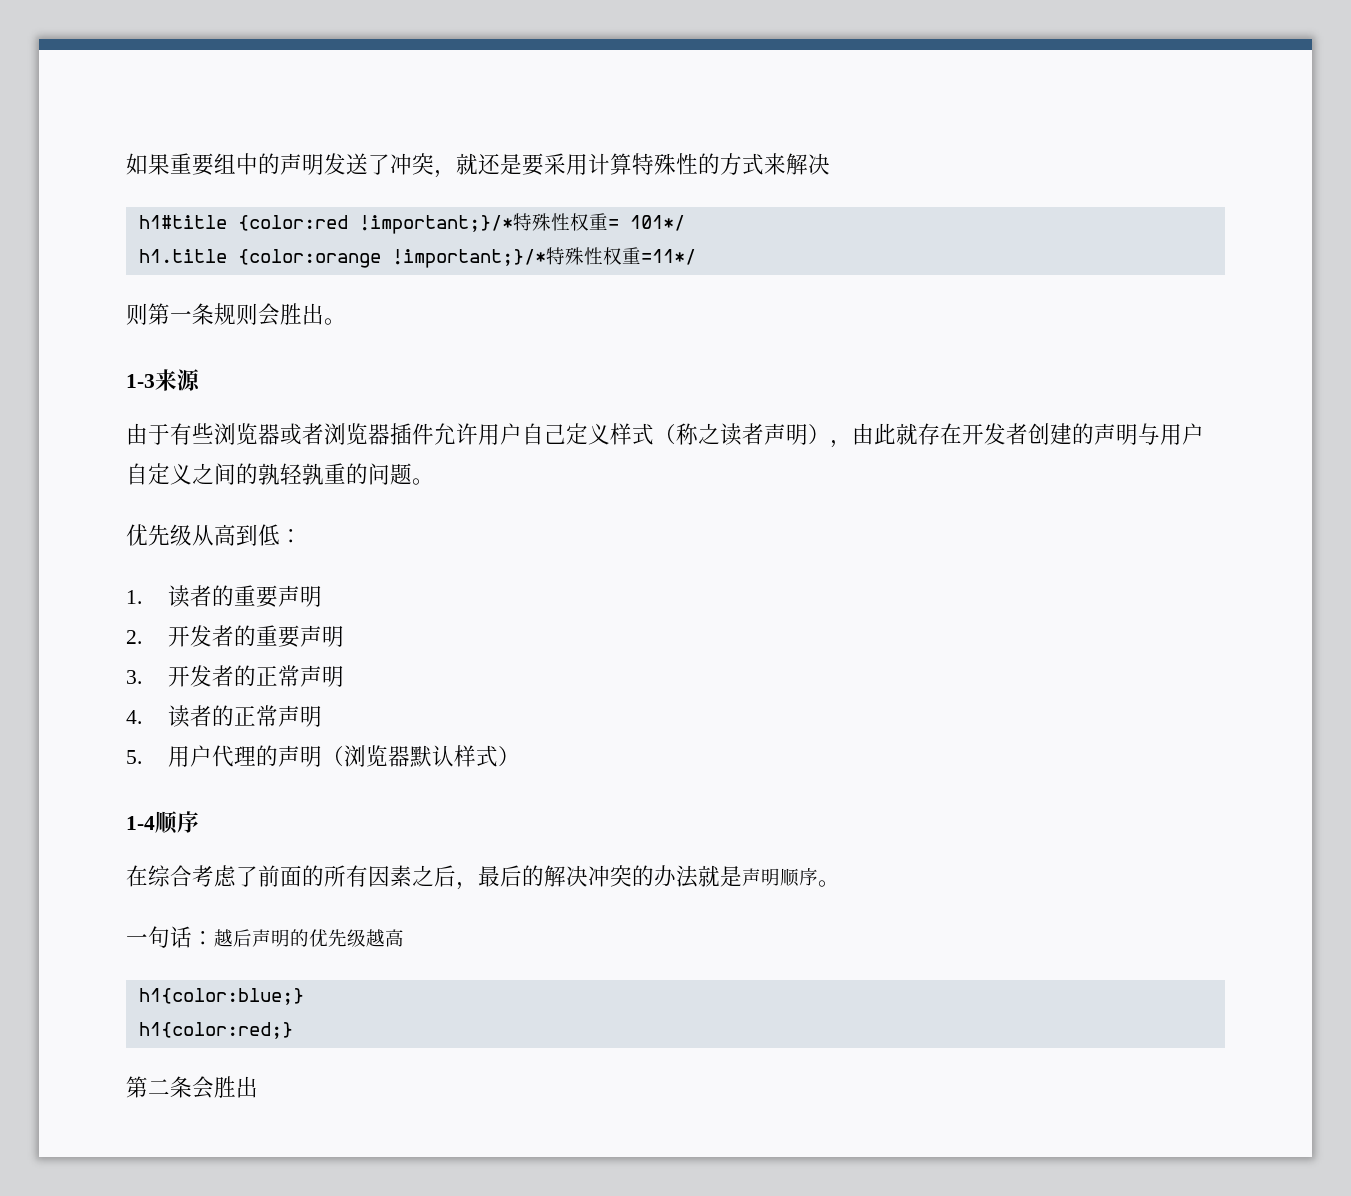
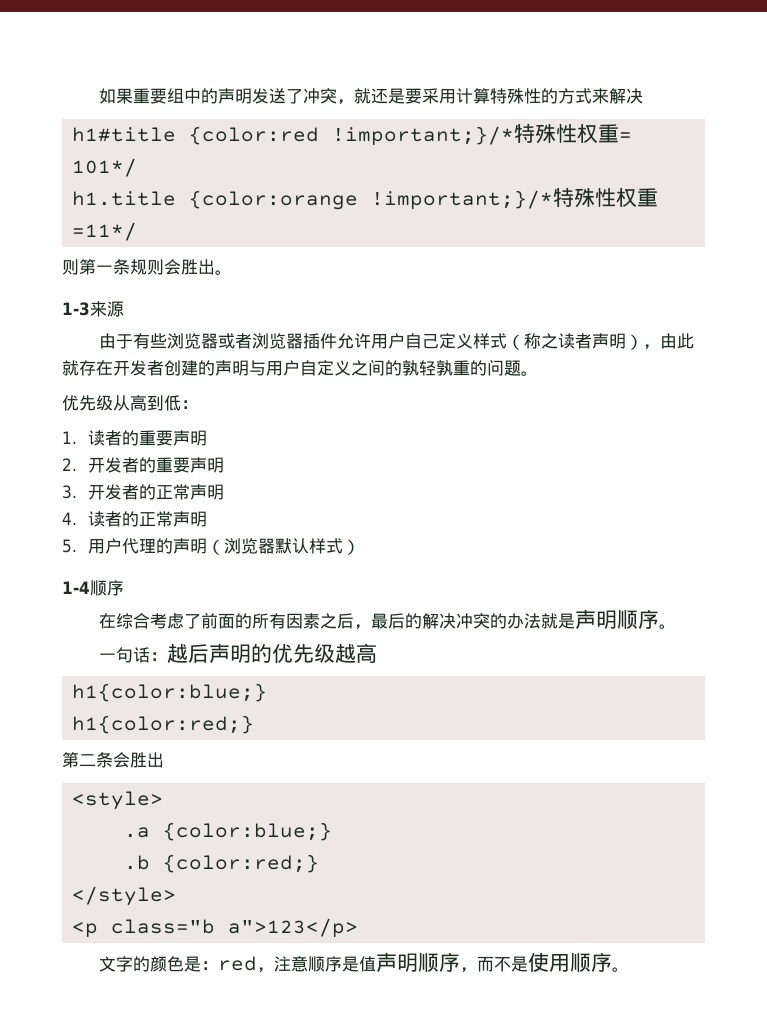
(258, 1087) none -> [72,791,164,810] [124,822,333,841] [124,854,320,873] [72,886,177,906] [72,918,359,938] [98,952,629,973] // <style> // .a {color:blue;} // .b {color:red;} // </style> // <p class="b a">123</p> // 文字的颜色是：red，注意顺序是值声明顺序，而不是使用顺序。

